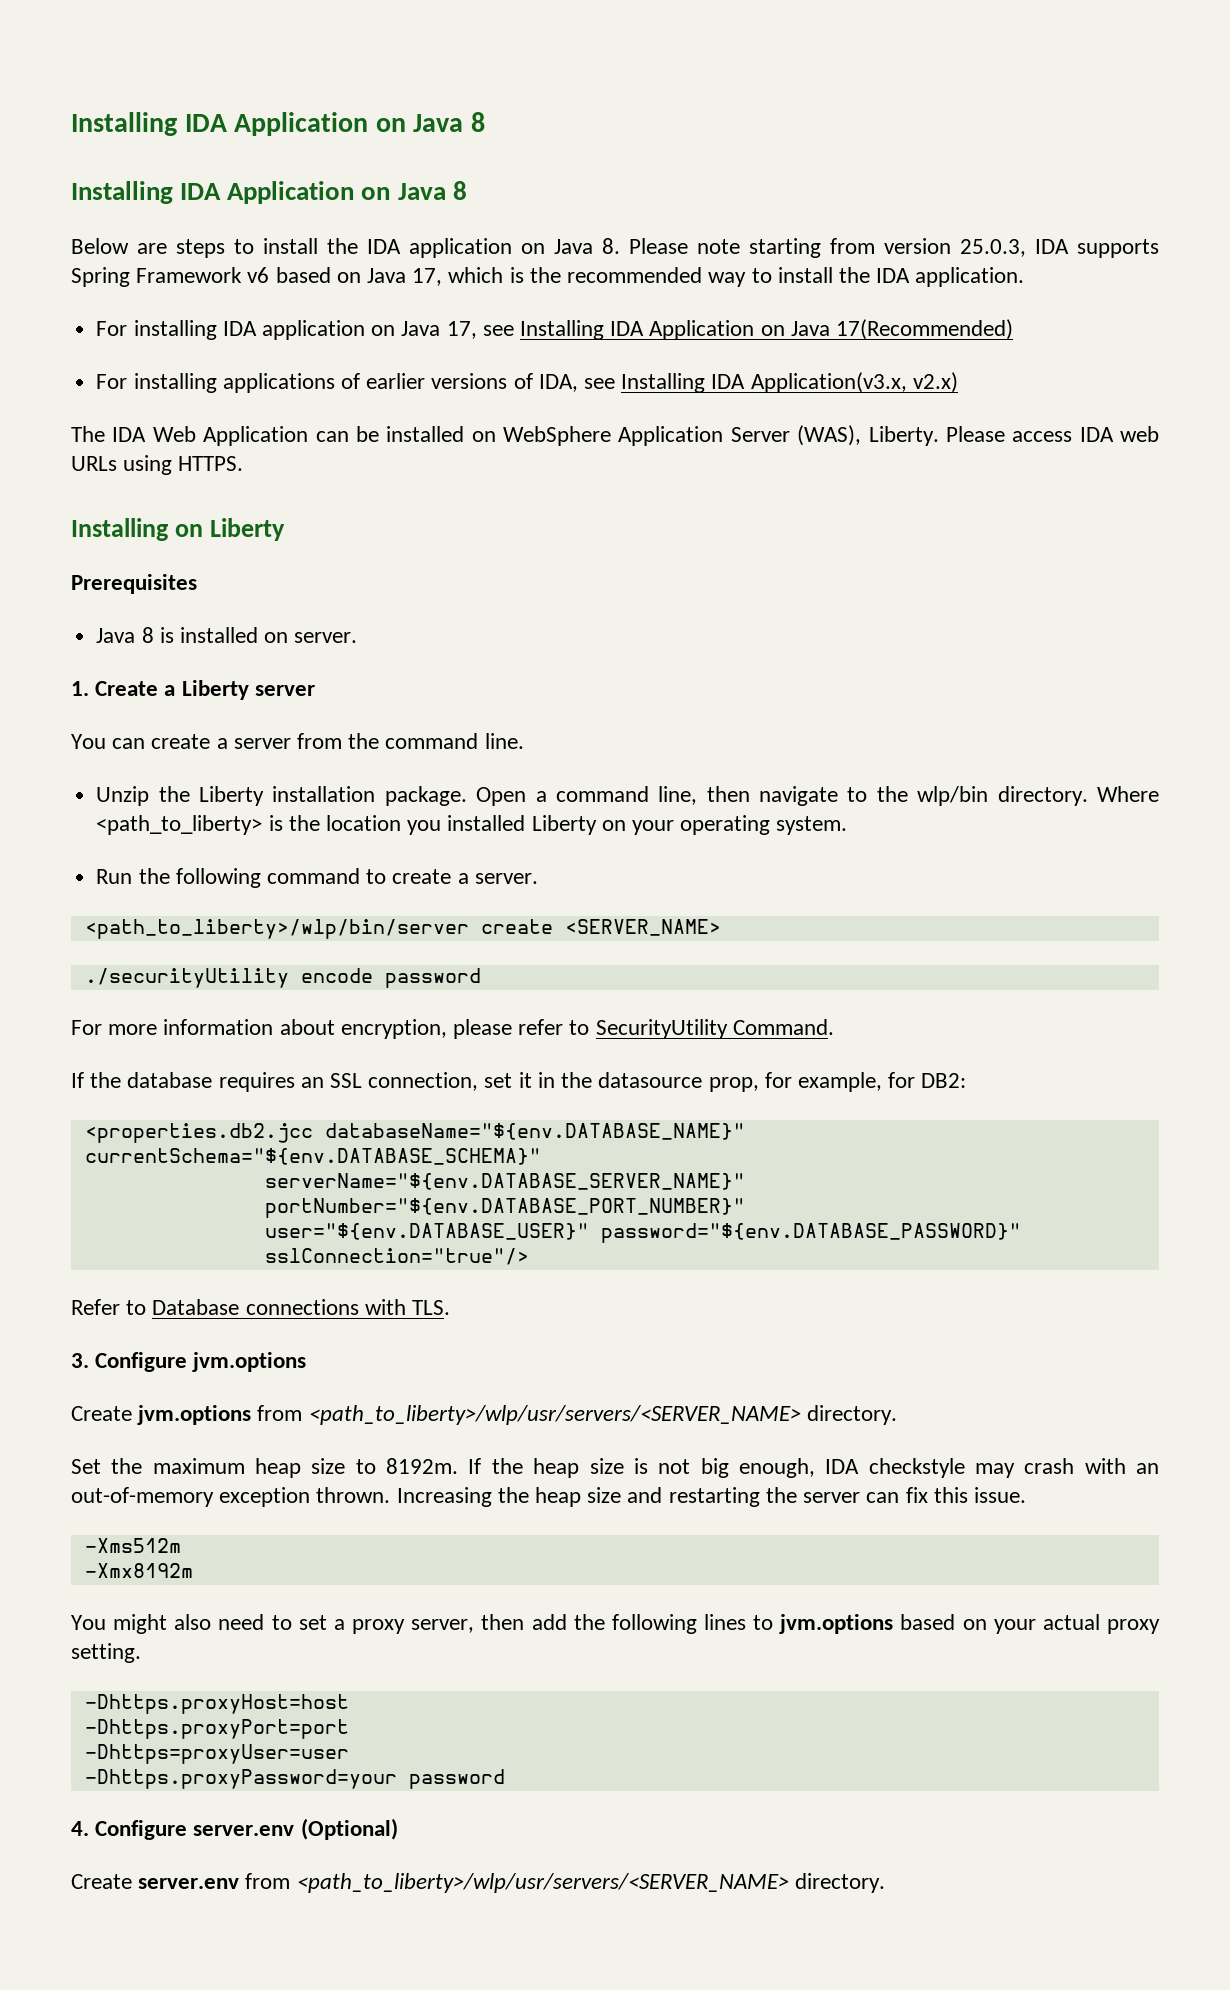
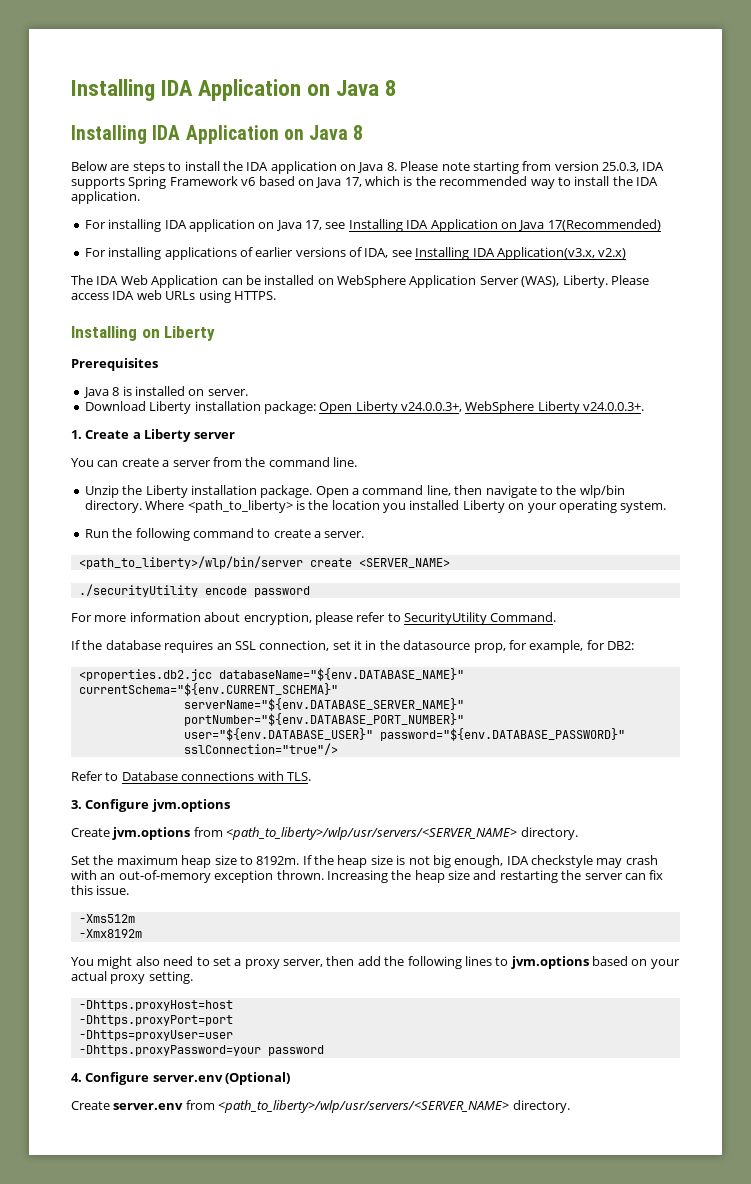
(358, 637) none -> [84,401,645,414] // Download Liberty installation package: Open Liberty v24.0.0.3+, WebSphere Liberty v24.0.0.3+.
[84,1148,541,1165] currentSchema="${env.DATABASE_SCHEMA}" -> [78,683,338,696] currentSchema="${env.CURRENT_SCHEMA}"

